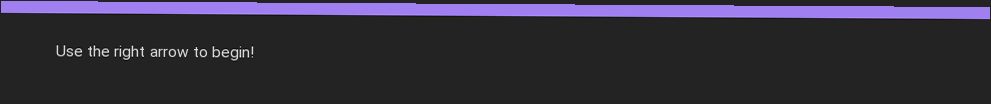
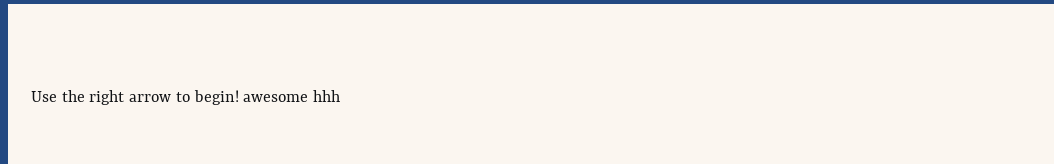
(255, 53) none -> [243,90,341,102] awesome hhh

